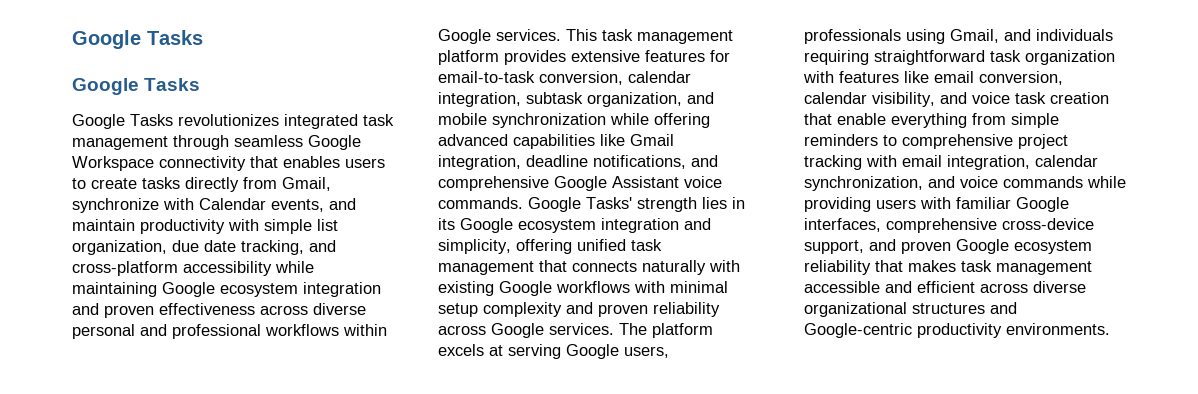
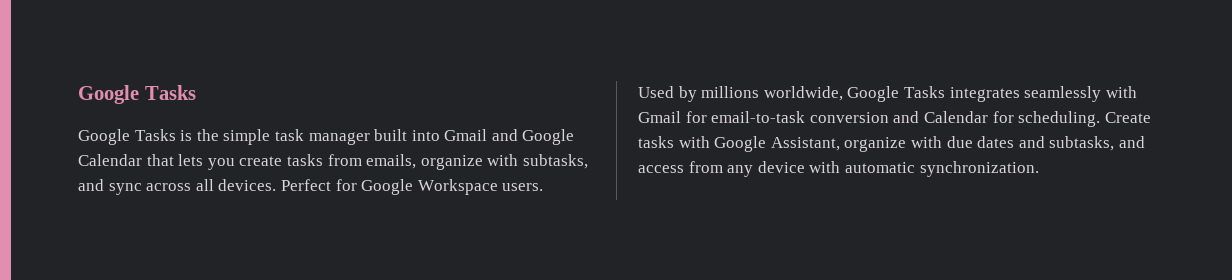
[72,30,203,49] [72,78,201,95] [72,114,394,129] [72,135,361,150] [72,156,385,171] [72,177,331,192] [72,198,356,213] [72,219,338,234] [72,240,336,255] [72,261,314,276] [72,282,381,297] [72,303,366,318] [72,324,387,339] [438,29,733,44] [438,50,730,65] [438,71,691,85] [438,92,714,107] [438,113,710,128] [438,134,674,149] [438,155,718,170] [438,176,722,191] [438,197,745,212] [438,218,711,233] [438,239,662,254] [438,260,740,275] [438,281,728,296] [438,302,720,317] [438,323,713,338] [438,344,669,359] [804,29,1113,44] [804,50,1115,65] [803,71,1063,85] [804,92,1109,107] [804,113,1059,128] [804,134,1068,149] [804,155,1098,170] [804,176,1126,191] [804,197,1069,212] [804,218,1094,233] [804,239,1092,254] [804,260,1092,275] [804,281,1086,293] [804,302,1017,317] [804,323,1110,338] Google Tasks // Google Tasks // Google Tasks revolutionizes integrated task management through seamless Google Workspace connectivity that enables users to create tasks directly from Gmail, synchronize with Calendar events, and maintain productivity with simple list organization, due date tracking, and cross-platform accessibility while maintaining Google ecosystem integration and proven effectiveness across diverse personal and professional workflows within Google services. This task management platform provides extensive features for email-to-task conversion, calendar integration, subtask organization, and mobile synchronization while offering advanced capabilities like Gmail integration, deadline notifications, and comprehensive Google Assistant voice commands. Google Tasks' strength lies in its Google ecosystem integration and simplicity, offering unified task management that connects naturally with existing Google workflows with minimal setup complexity and proven reliability across Google services. The platform excels at serving Google users, professionals using Gmail, and individuals requiring straightforward task organization with features like email conversion, calendar visibility, and voice task creation that enable everything from simple reminders to comprehensive project tracking with email integration, calendar synchronization, and voice commands while providing users with familiar Google interfaces, comprehensive cross-device support, and proven Google ecosystem reliability that makes task management accessible and efficient across diverse organizational structures and Google-centric productivity environments. -> [78,85,196,104] [78,129,575,145] [78,154,588,170] [78,179,544,195] [638,86,1137,102] [638,111,1151,127] [638,136,1145,152] [638,161,1039,177] Google Tasks // Google Tasks is the simple task manager built into Gmail and Google Calendar that lets you create tasks from emails, organize with subtasks, and sync across all devices. Perfect for Google Workspace users. // Used by millions worldwide, Google Tasks integrates seamlessly with Gmail for email-to-task conversion and Calendar for scheduling. Create tasks with Google Assistant, organize with due dates and subtasks, and access from any device with automatic synchronization.

